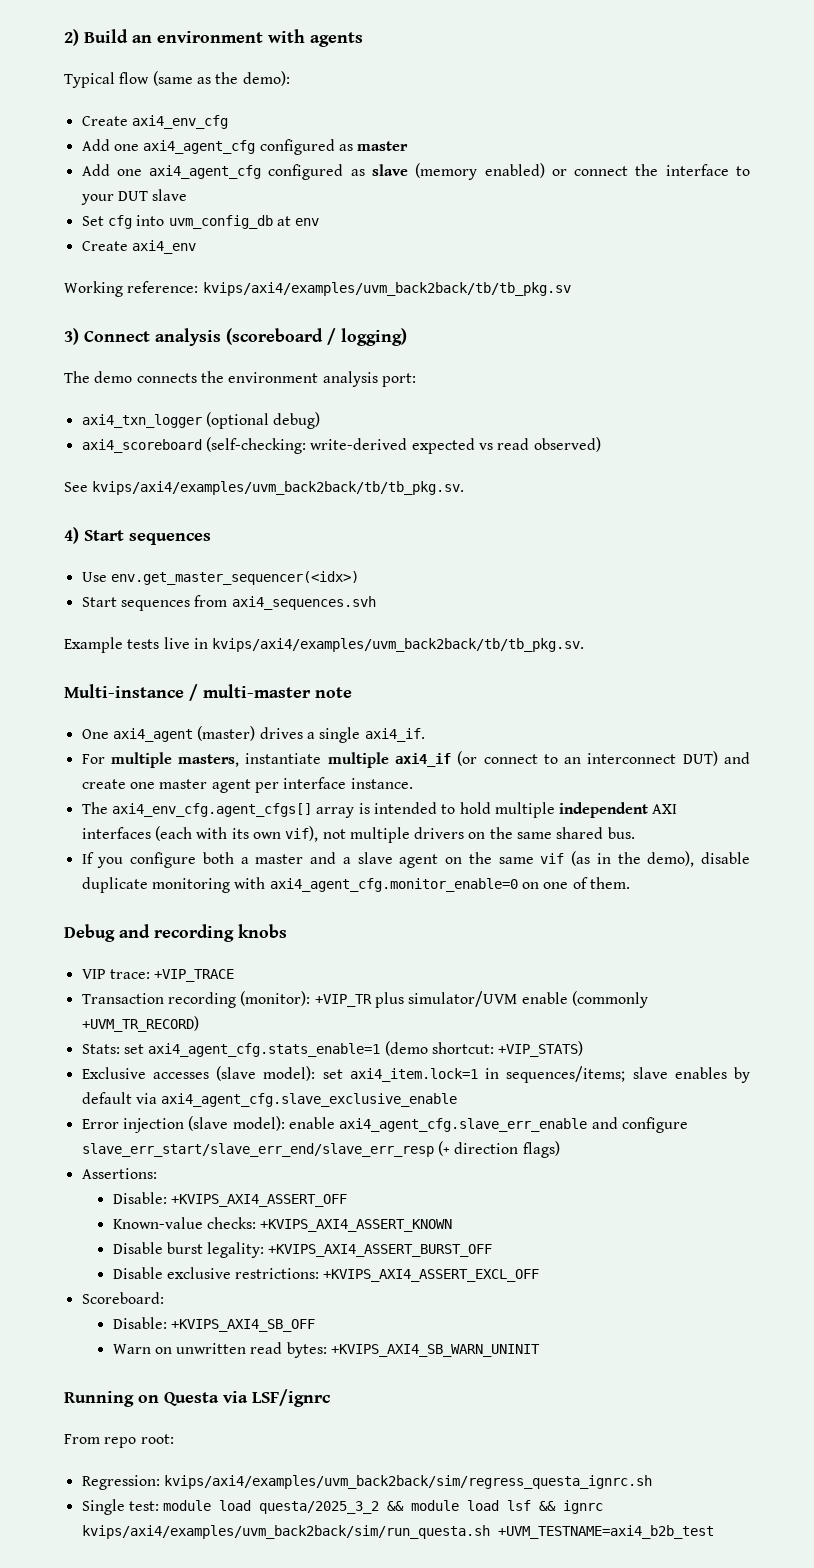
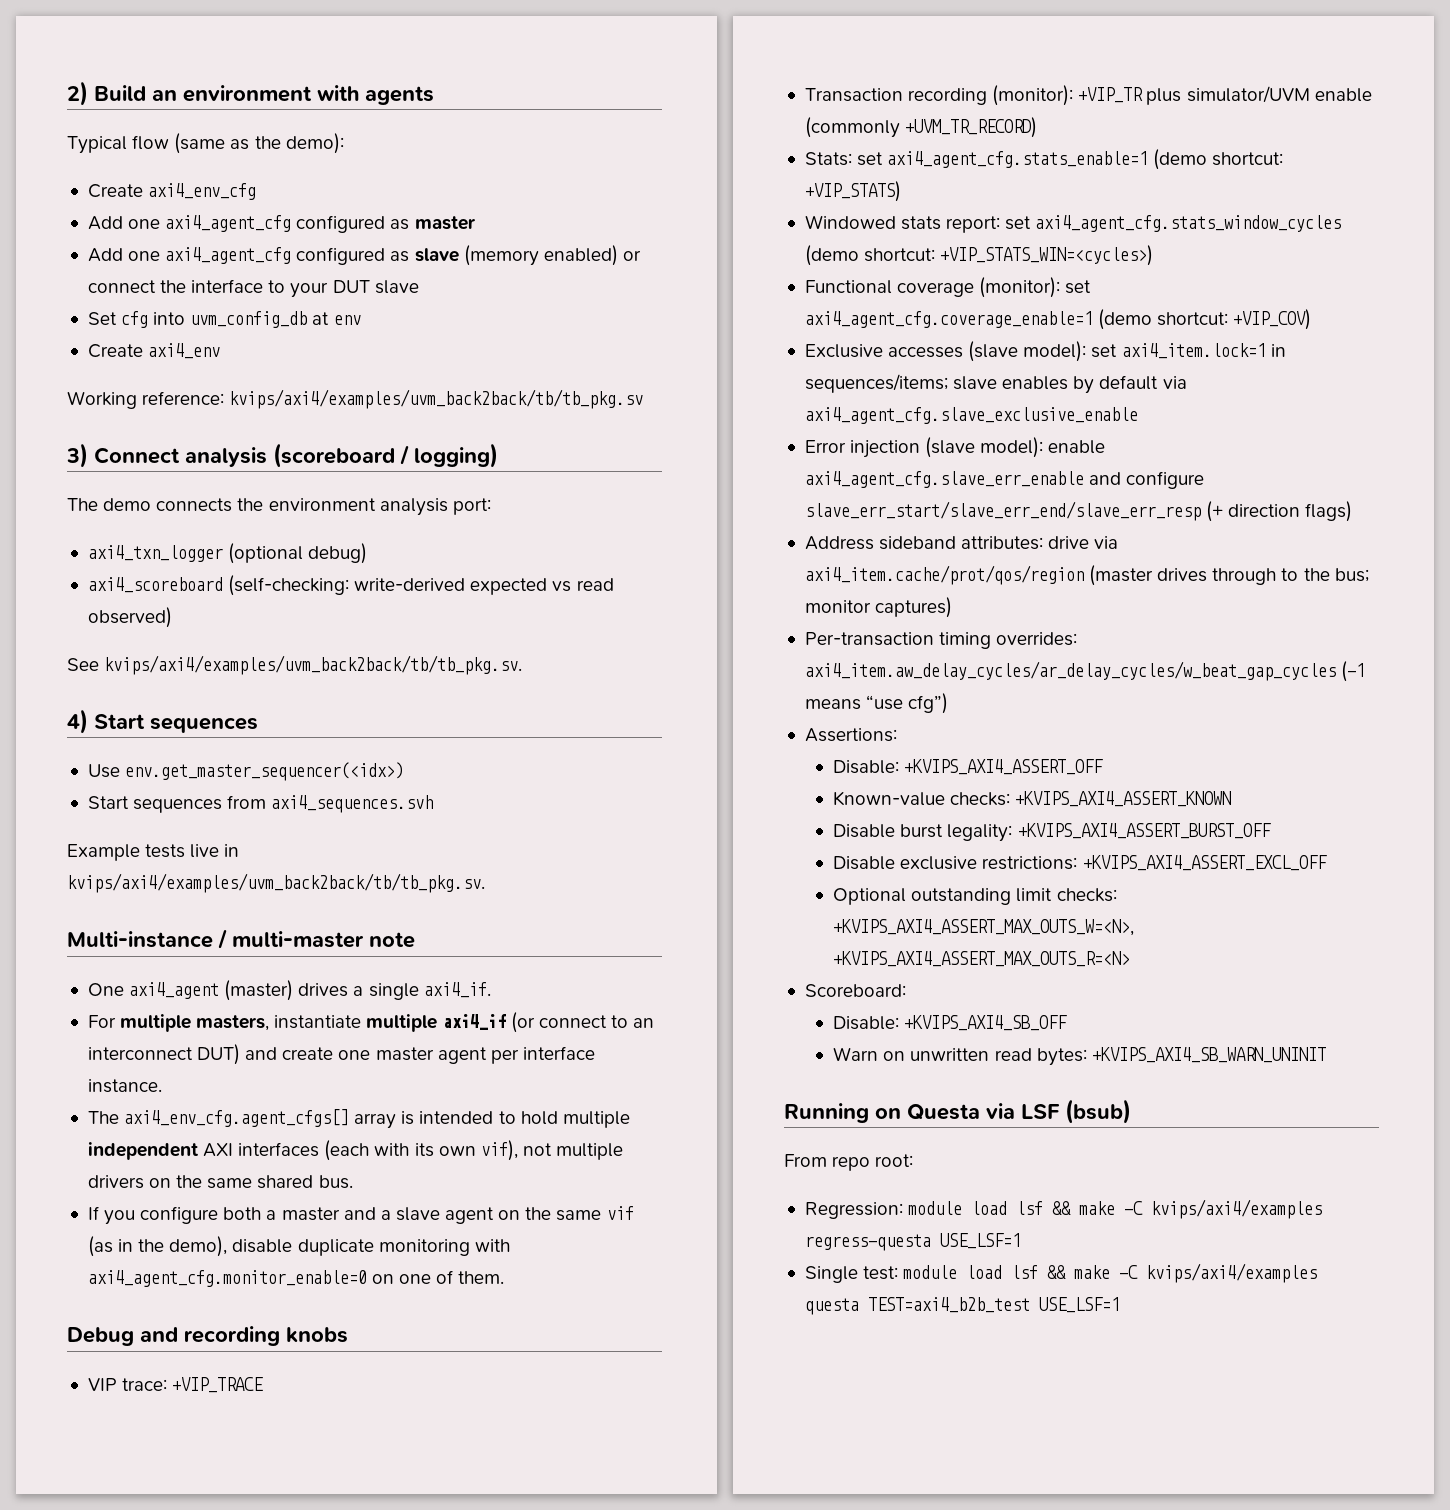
(584, 1049) none -> [804,215,1342,233] [804,245,1154,266] [804,277,1092,298] [804,309,1312,330] // Windowed stats report: set axi4_agent_cfg.stats_window_cycles (demo shortcut: +VIP_STATS_WIN=<cycles>) // Functional coverage (monitor): set axi4_agent_cfg.coverage_enable=1 (demo shortcut: +VIP_COV)
(560, 1149) none -> [804,536,1119,550] [804,565,1369,586] [804,597,953,618] [804,632,1078,649] [804,661,1366,682] [804,693,949,714] // Address sideband attributes: drive via axi4_item.cache/prot/qos/region (master drives through to the bus; monitor captures) // Per-transaction timing overrides: axi4_item.aw_delay_cycles/ar_delay_cycles/w_beat_gap_cycles (-1 means “use cfg”)
(540, 1275) none -> [833,888,1117,905] [833,919,1135,936] [833,951,1131,967] // Optional outstanding limit checks: +KVIPS_AXI4_ASSERT_MAX_OUTS_W=<N>, +KVIPS_AXI4_ASSERT_MAX_OUTS_R=<N>
[252,1389,330,1407] LSF/ignrc -> [1021,1099,1131,1124] LSF (bsub)
[163,1475,652,1489] [81,1499,604,1515] [81,1525,714,1539] kvips/axi4/examples/uvm_back2back/sim/regress_questa_ignrc.sh // Single test: module load questa/2025_3_2 && module load lsf && ignrc kvips/axi4/examples/uvm_back2back/sim/run_questa.sh +UVM_TESTNAME=axi4_b2b_test -> [908,1199,1323,1219] [804,1233,1021,1251] [804,1263,1318,1283] [804,1297,1120,1315] module load lsf && make -C kvips/axi4/examples regress-questa USE_LSF=1 // Single test: module load lsf && make -C kvips/axi4/examples questa TEST=axi4_b2b_test USE_LSF=1

